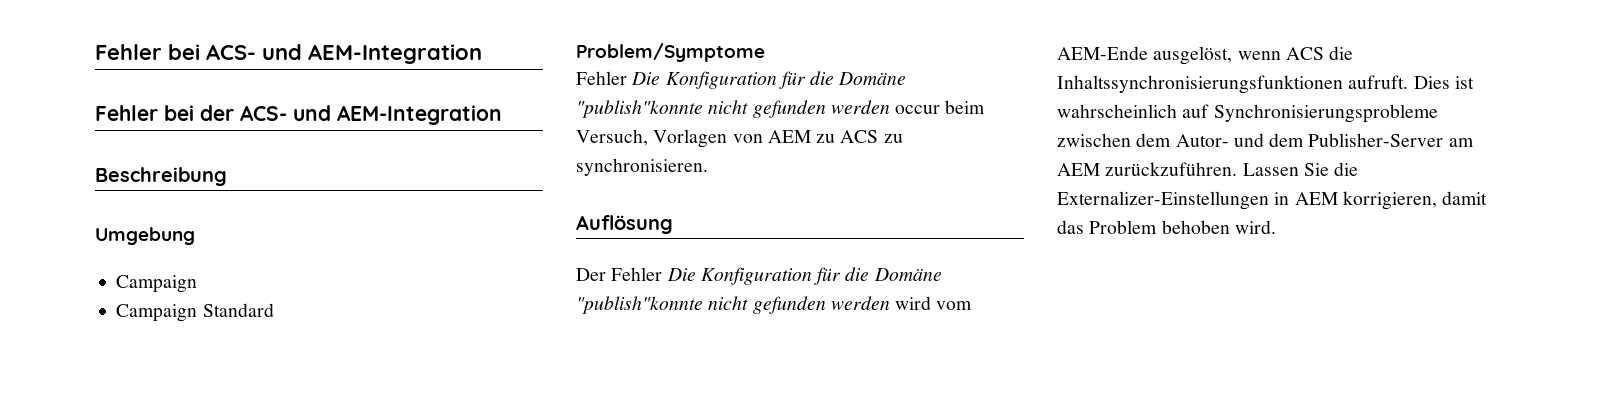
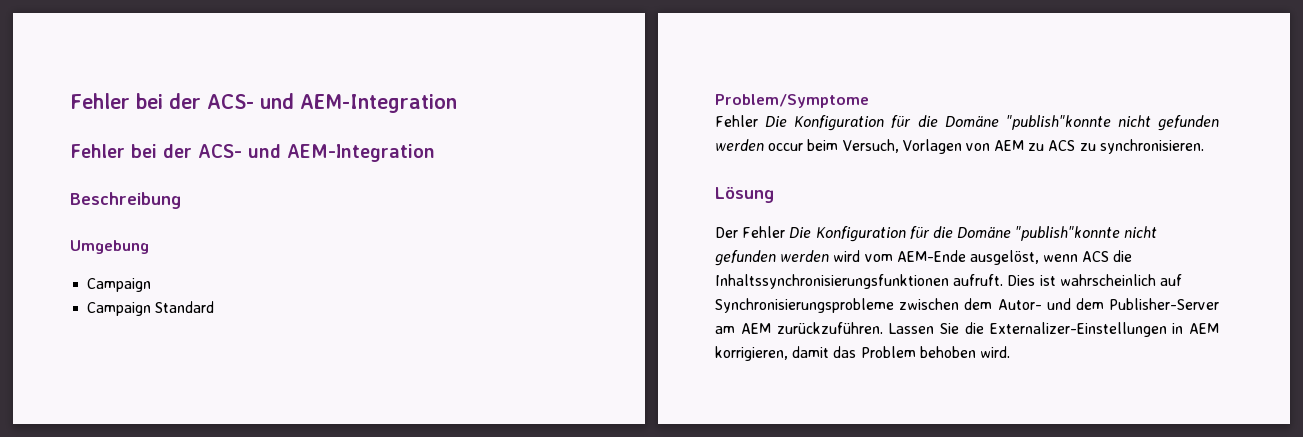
[95,44,200,60] Fehler bei -> [70,93,201,109] Fehler bei der
[576,215,673,234] Auflösung -> [715,187,774,203] Lösung

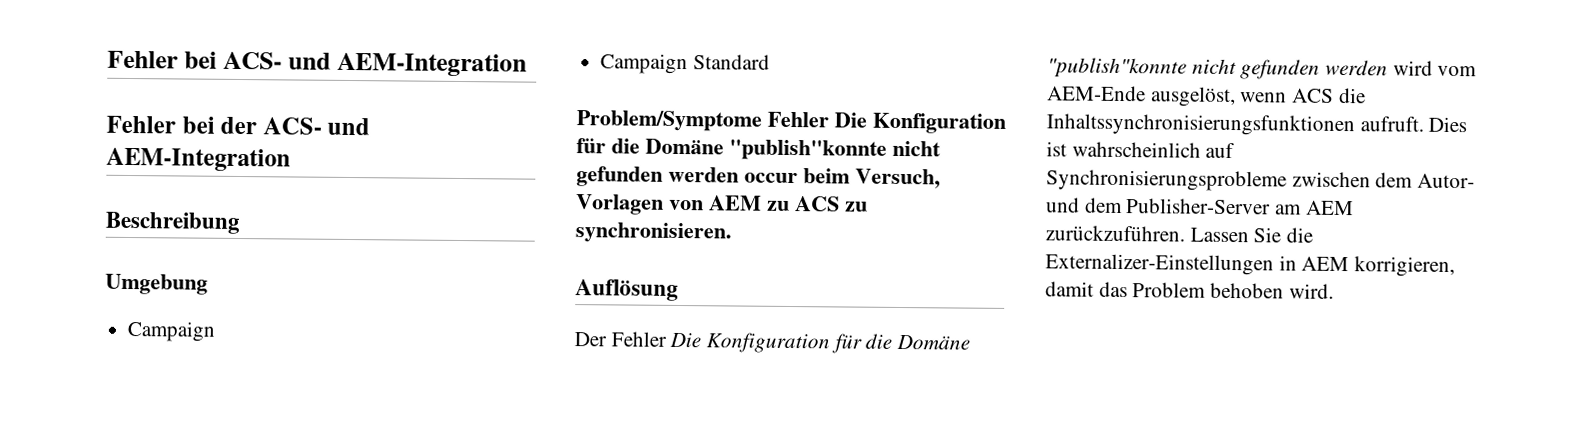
[70,93,201,109] Fehler bei der -> [107,50,217,69] Fehler bei
(869, 101) // -> (762, 121) none
[715,187,774,203] Lösung -> [575,279,679,301] Auflösung

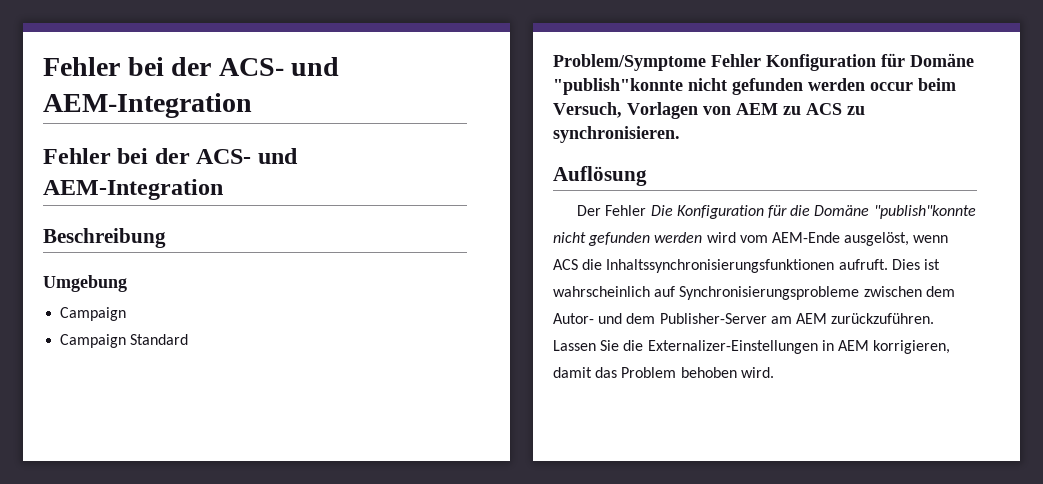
[107,50,217,69] Fehler bei -> [43,57,212,76] Fehler bei der
[834,112,1006,134] [576,138,640,154] Die Konfiguration für die -> [766,53,905,71] Konfiguration für

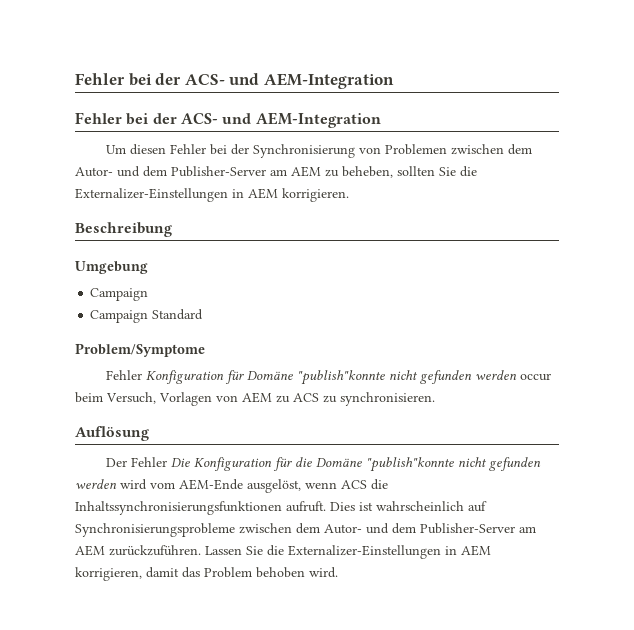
(223, 189) none -> [105,144,532,158] [75,166,477,178] [75,188,349,202] // Um diesen Fehler bei der Synchronisierung von Problemen zwischen dem Autor- und dem Publisher-Server am AEM zu beheben, sollten Sie die Externalizer-Einstellungen in AEM korrigieren.
(706, 62) none -> (205, 350) //

